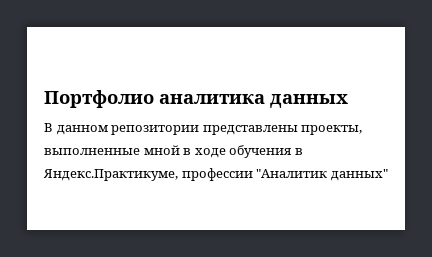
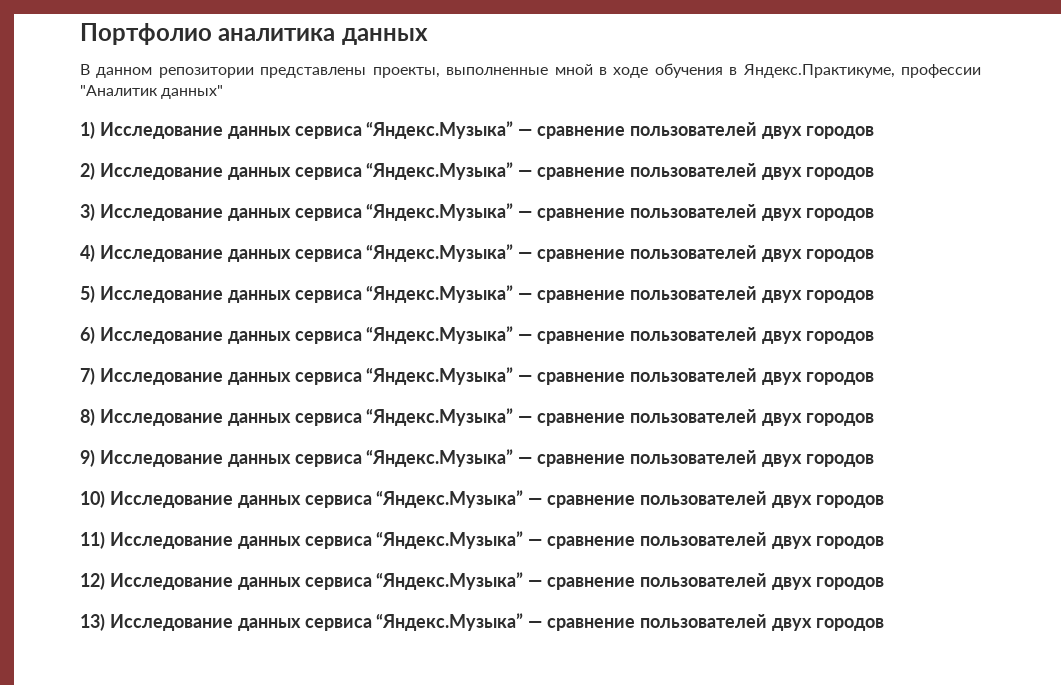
(388, 175) none -> [80,121,874,139] [80,162,874,180] [80,203,874,221] [80,244,874,262] [80,285,874,303] [80,326,874,344] [80,367,874,385] [80,408,874,426] [80,449,874,467] [80,490,884,508] [80,531,884,549] [80,572,884,590] [80,613,884,631] // 1) Исследование данных сервиса “Яндекс.Музыка” — сравнение пользователей двух городов // 2) Исследование данных сервиса “Яндекс.Музыка” — сравнение пользователей двух городов // 3) Исследование данных сервиса “Яндекс.Музыка” — сравнение пользователей двух городов // 4) Исследование данных сервиса “Яндекс.Музыка” — сравнение пользователей двух городов // 5) Исследование данных сервиса “Яндекс.Музыка” — сравнение пользователей двух городов // 6) Исследование данных сервиса “Яндекс.Музыка” — сравнение пользователей двух городов // 7) Исследование данных сервиса “Яндекс.Музыка” — сравнение пользователей двух городов // 8) Исследование данных сервиса “Яндекс.Музыка” — сравнение пользователей двух городов // 9) Исследование данных сервиса “Яндекс.Музыка” — сравнение пользователей двух городов // 10) Исследование данных сервиса “Яндекс.Музыка” — сравнение пользователей двух городов // 11) Исследование данных сервиса “Яндекс.Музыка” — сравнение пользователей двух городов // 12) Исследование данных сервиса “Яндекс.Музыка” — сравнение пользователей двух городов // 13) Исследование данных сервиса “Яндекс.Музыка” — сравнение пользователей двух городов

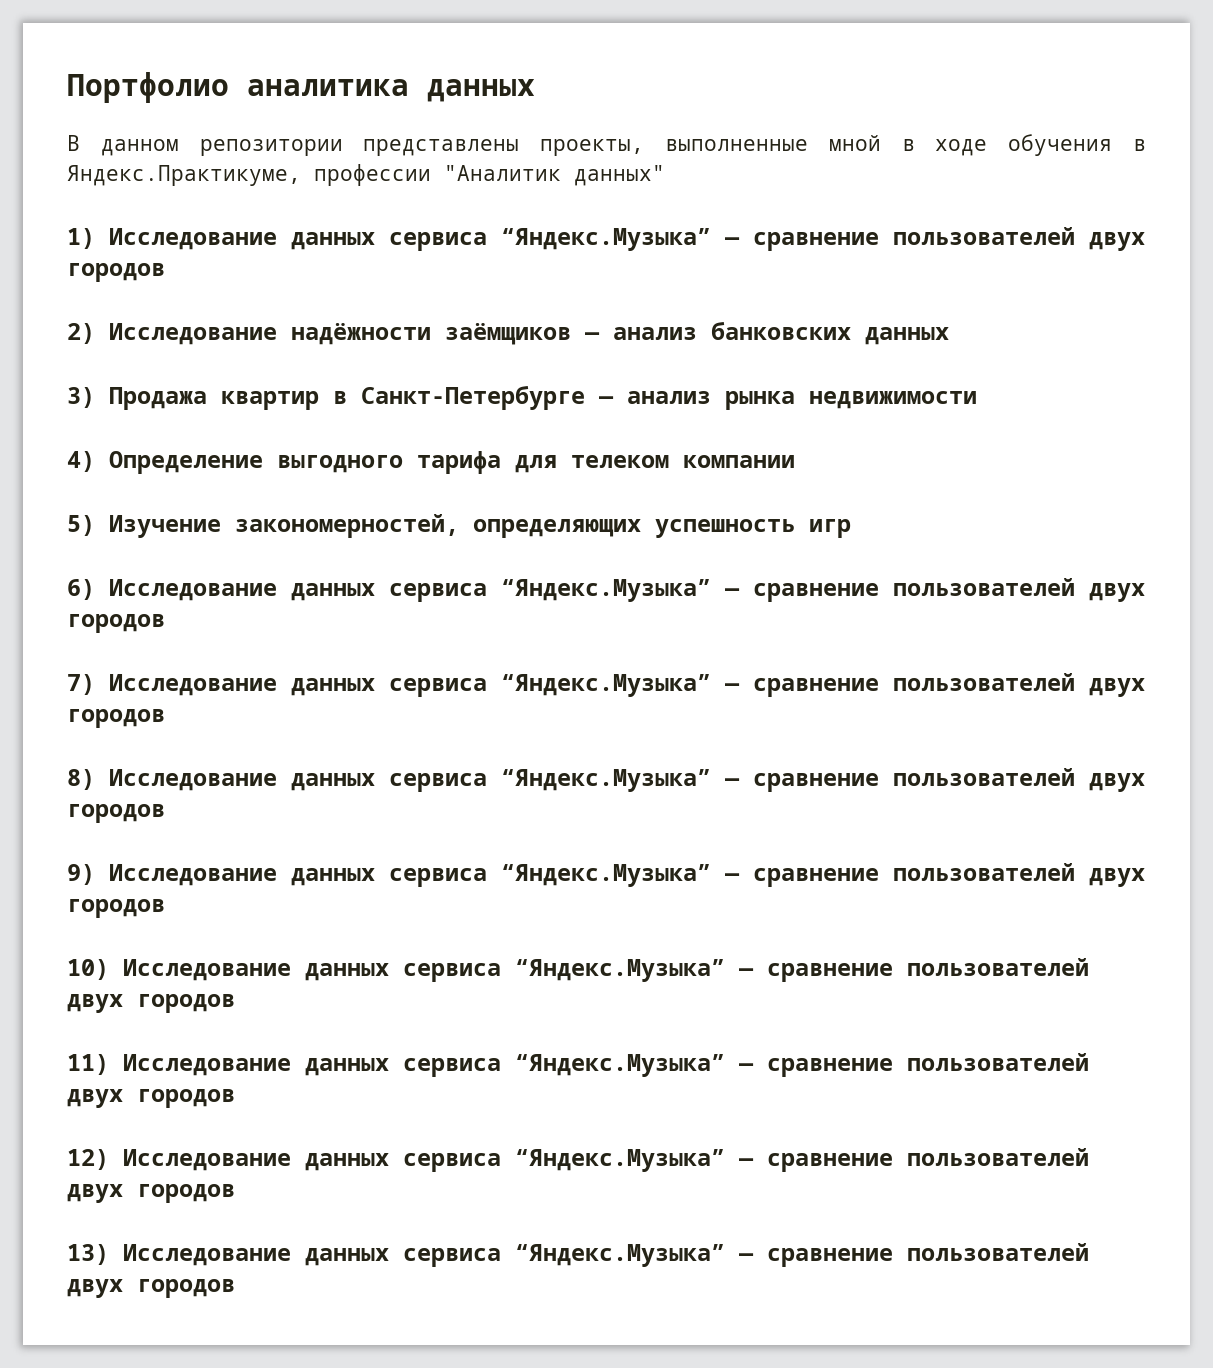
[227,162,874,180] [80,203,874,221] [80,244,874,262] [80,285,874,303] данных сервиса “Яндекс.Музыка” — сравнение пользователей двух городов // 3) Исследование данных сервиса “Яндекс.Музыка” — сравнение пользователей двух городов // 4) Исследование данных сервиса “Яндекс.Музыка” — сравнение пользователей двух городов // 5) Исследование данных сервиса “Яндекс.Музыка” — сравнение пользователей двух городов -> [291,321,949,345] [67,385,977,410] [67,451,795,474] [67,514,851,538] надёжности заёмщиков — анализ банковских данных // 3) Продажа квартир в Санкт-Петербурге — анализ рынка недвижимости // 4) Определение выгодного тарифа для телеком компании // 5) Изучение закономерностей, определяющих успешность игр

